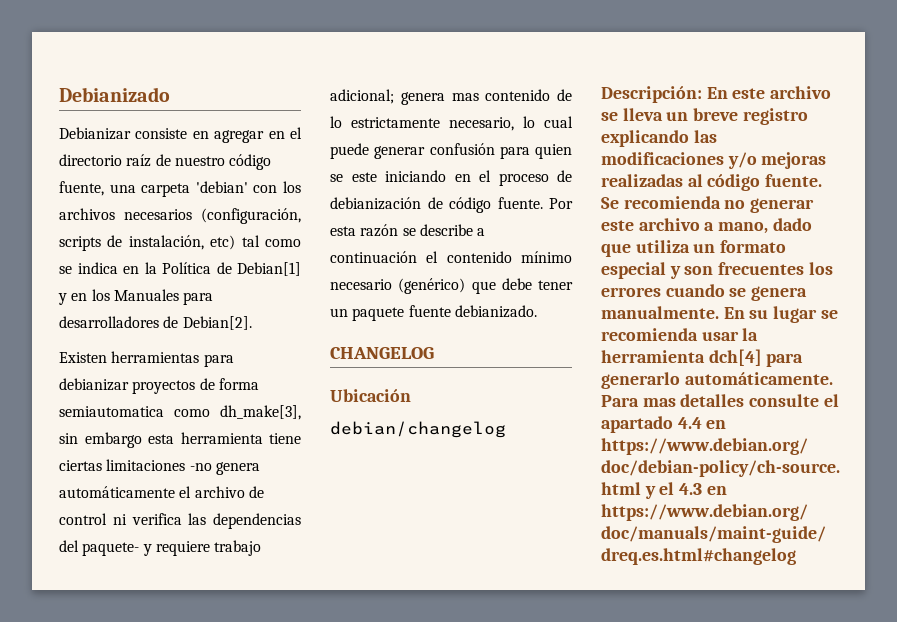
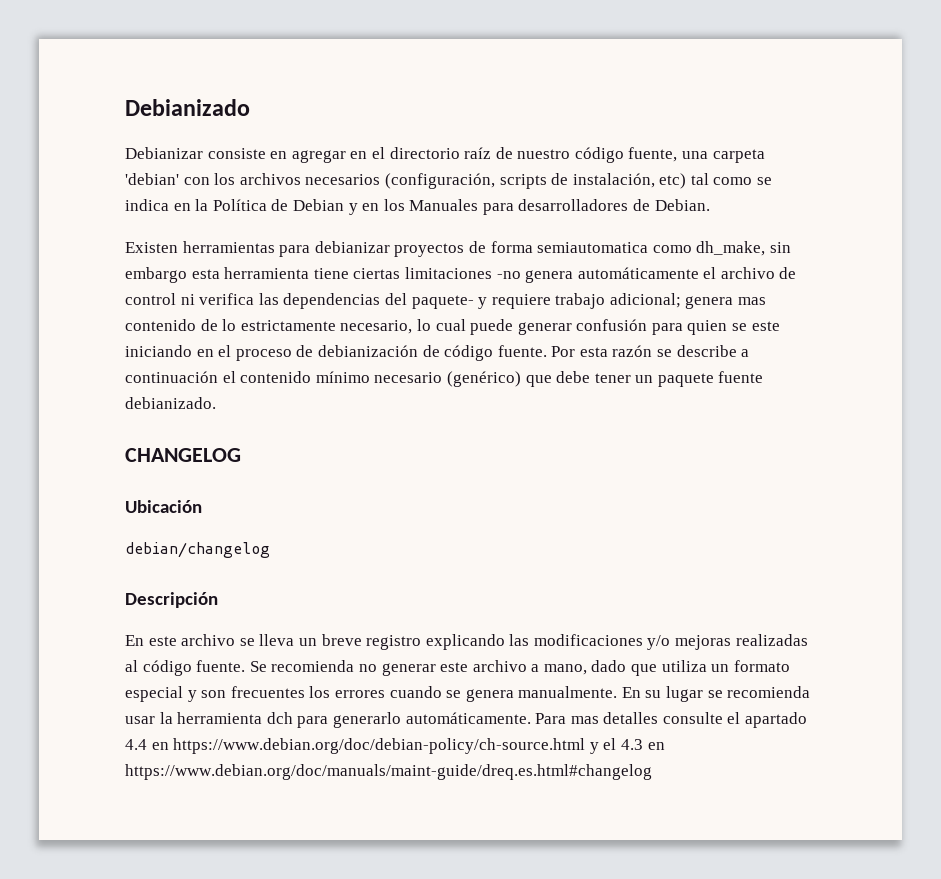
[237,262,301,276] Debian[1] -> [292,199,344,211] Debian
[182,316,252,330] Debian[2]. -> [654,199,710,211] Debian.
[220,405,301,420] dh_make[3], -> [696,241,766,256] dh_make,
[601,86,702,103] Descripción: -> [125,592,218,608] Descripción //
[708,349,762,366] dch[4] -> [266,712,293,724] dch

